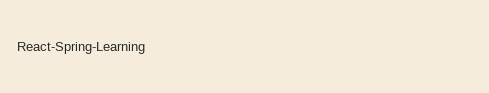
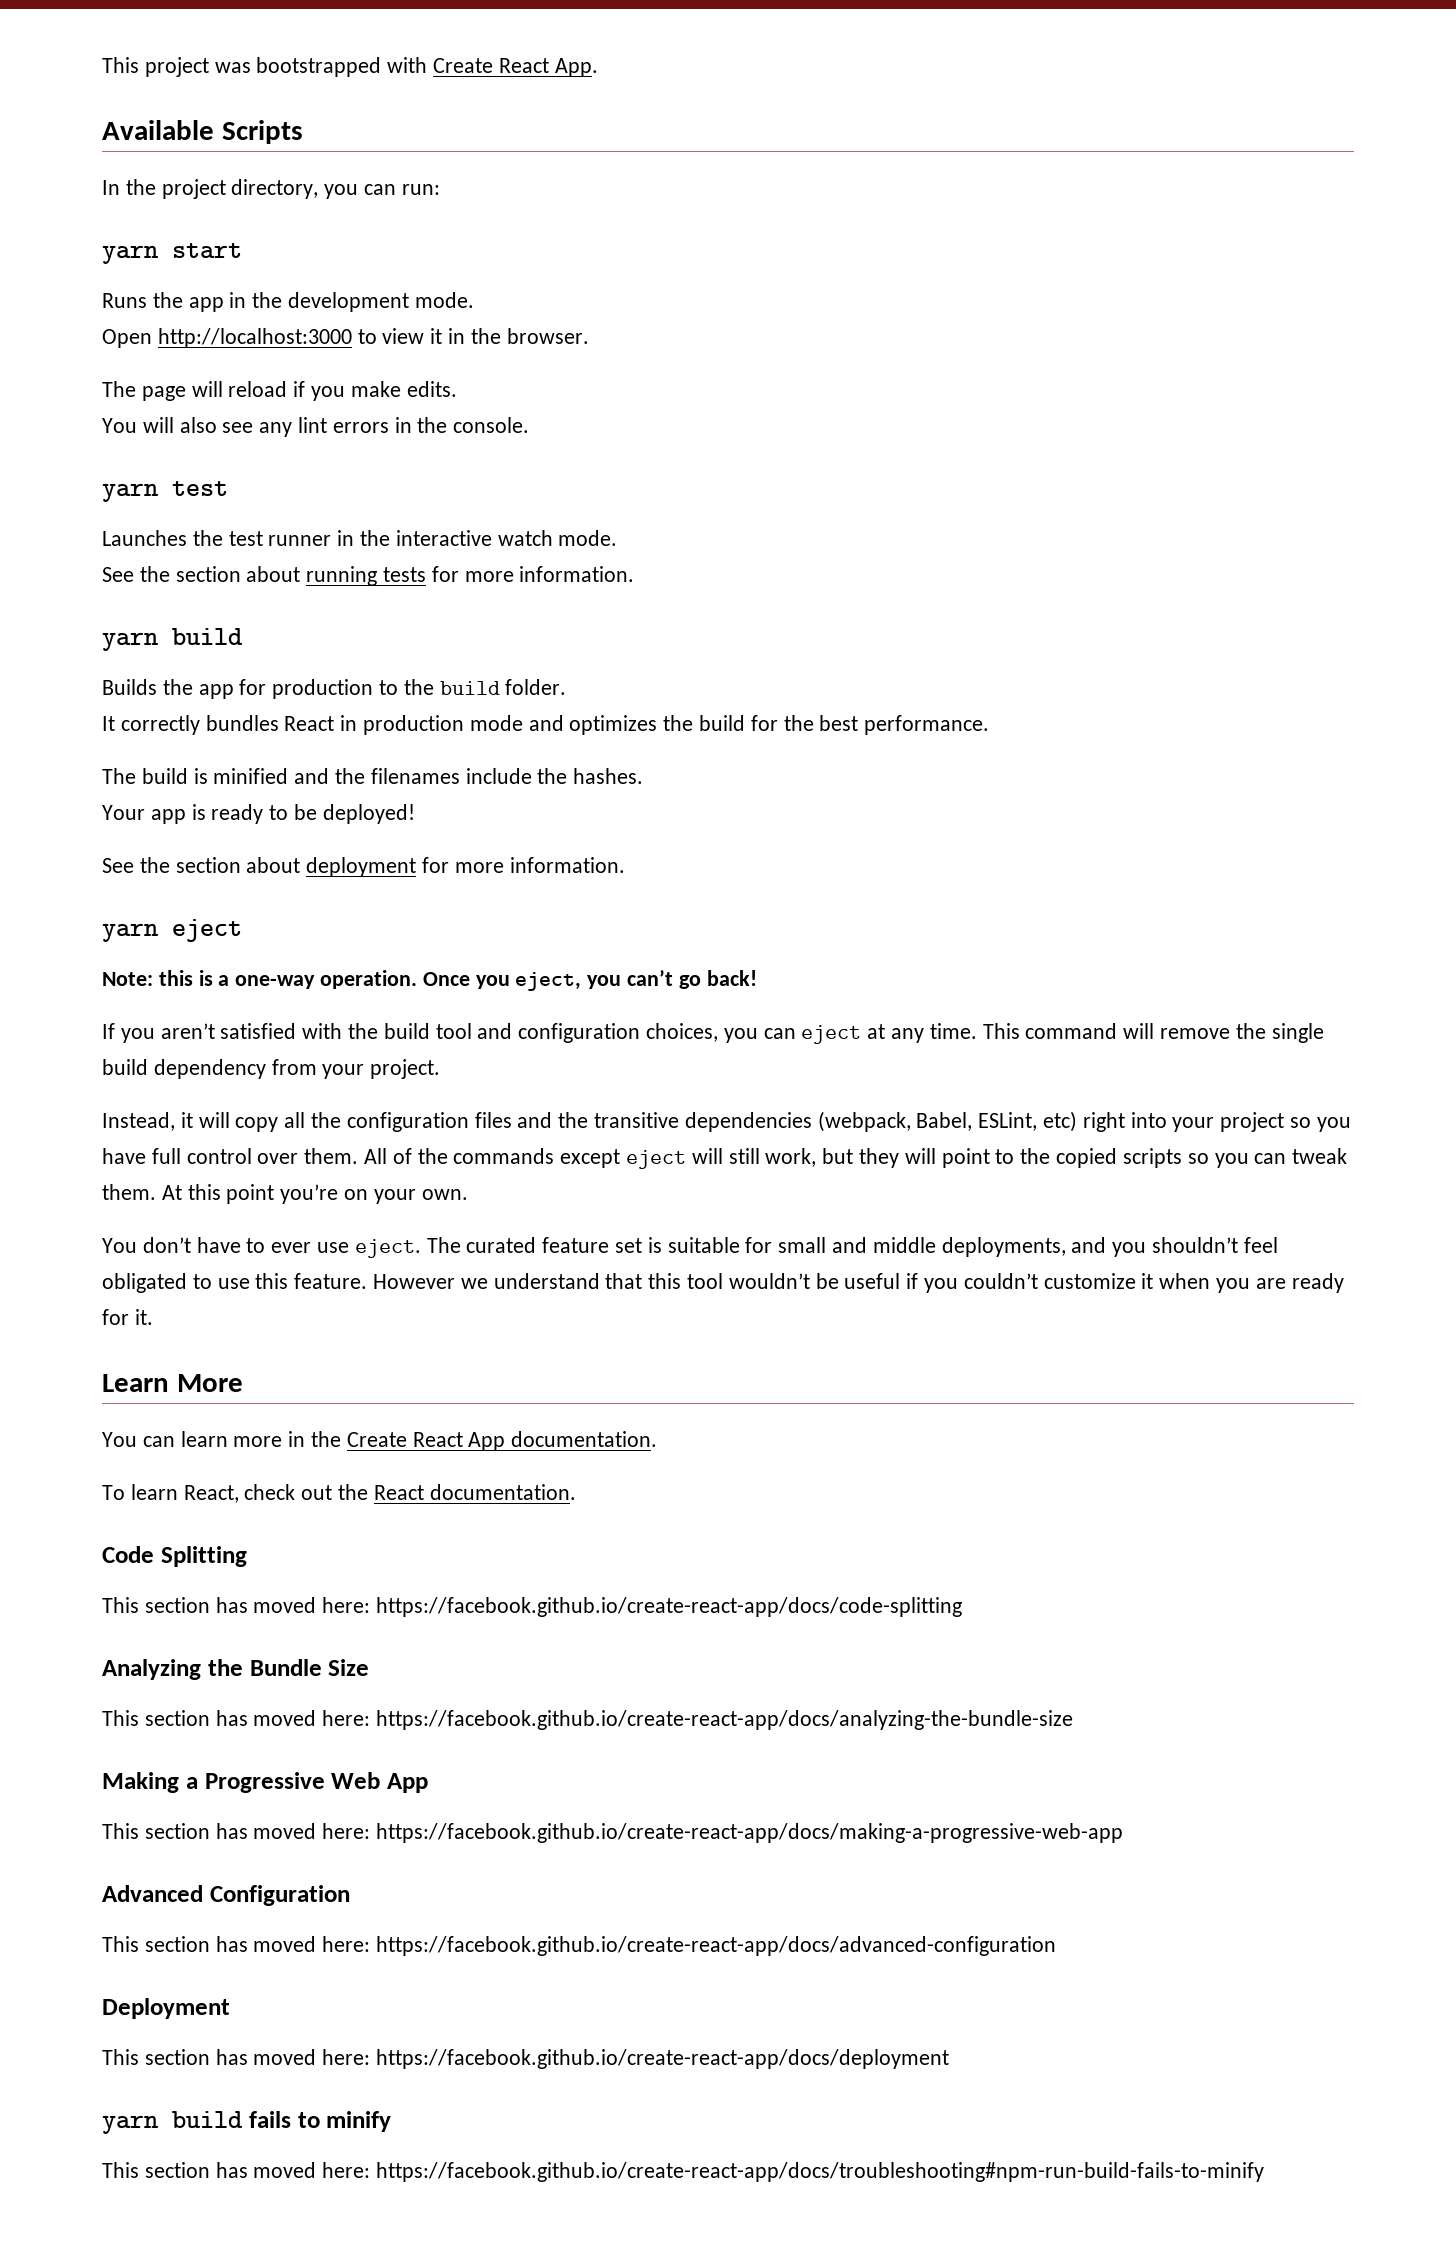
[17,42,145,54] React-Spring-Learning -> [102,57,598,77] [102,120,303,144] [102,179,440,199] [102,243,242,264] [102,292,474,312] [102,328,589,348] [102,381,457,401] [102,417,530,437] [102,481,228,502] [102,530,618,546] [102,566,635,586] [102,628,243,651] [102,679,567,699] [102,715,990,735] [102,768,644,784] [102,804,415,824] [102,857,625,877] [102,919,242,942] [102,970,757,991] [102,1023,1324,1044] [102,1059,441,1079] [102,1111,1351,1132] [102,1148,1348,1169] [102,1184,468,1204] [102,1237,1278,1258] [102,1273,1344,1293] [102,1309,153,1325] [102,1374,243,1392] [102,1431,658,1451] [102,1484,576,1503] [102,1546,247,1567] [102,1597,963,1617] [102,1659,370,1680] [102,1710,1074,1730] [102,1772,428,1793] [102,1823,1124,1843] [102,1885,350,1906] [102,1936,1057,1956] [102,1998,230,2019] [102,2049,950,2069] [102,2111,392,2134] [102,2162,1265,2182] This project was bootstrapped with Create React App. // Available Scripts // In the project directory, you can run: // yarn start // Runs the app in the development mode. // Open http://localhost:3000 to view it in the browser. // The page will reload if you make edits. // You will also see any lint errors in the console. // yarn test // Launches the test runner in the interactive watch mode. // See the section about running tests for more information. // yarn build // Builds the app for production to the build folder. // It correctly bundles React in production mode and optimizes the build for the best performance. // The build is minified and the filenames include the hashes. // Your app is ready to be deployed! // See the section about deployment for more information. // yarn eject // Note: this is a one-way operation. Once you eject, you can’t go back! // If you aren’t satisfied with the build tool and configuration choices, you can eject at any time. This command will remove the single build dependency from your project. // Instead, it will copy all the configuration files and the transitive dependencies (webpack, Babel, ESLint, etc) right into your project so you have full control over them. All of the commands except eject will still work, but they will point to the copied scripts so you can tweak them. At this point you’re on your own. // You don’t have to ever use eject. The curated feature set is suitable for small and middle deployments, and you shouldn’t feel obligated to use this feature. However we understand that this tool wouldn’t be useful if you couldn’t customize it when you are ready for it. // Learn More // You can learn more in the Create React App documentation. // To learn React, check out the React documentation. // Code Splitting // This section has moved here: https://facebook.github.io/create-react-app/docs/code-splitting // Analyzing the Bundle Size // This section has moved here: https://facebook.github.io/create-react-app/docs/analyzing-the-bundle-size // Making a Progressive Web App // This section has moved here: https://facebook.github.io/create-react-app/docs/making-a-progressive-web-app // Advanced Configuration // This section has moved here: https://facebook.github.io/create-react-app/docs/advanced-configuration // Deployment // This section has moved here: https://facebook.github.io/create-react-app/docs/deployment // yarn build fails to minify // This section has moved here: https://facebook.github.io/create-react-app/docs/troubleshooting#npm-run-build-fails-to-minify

